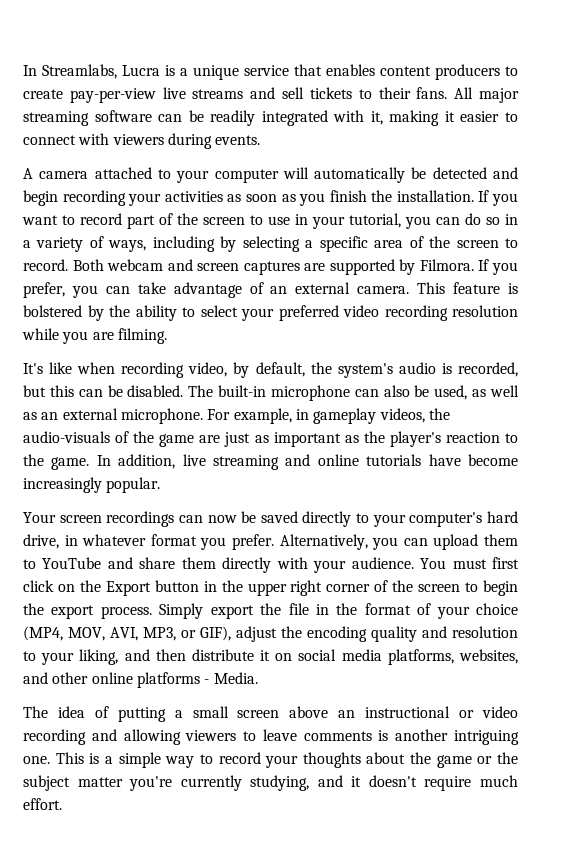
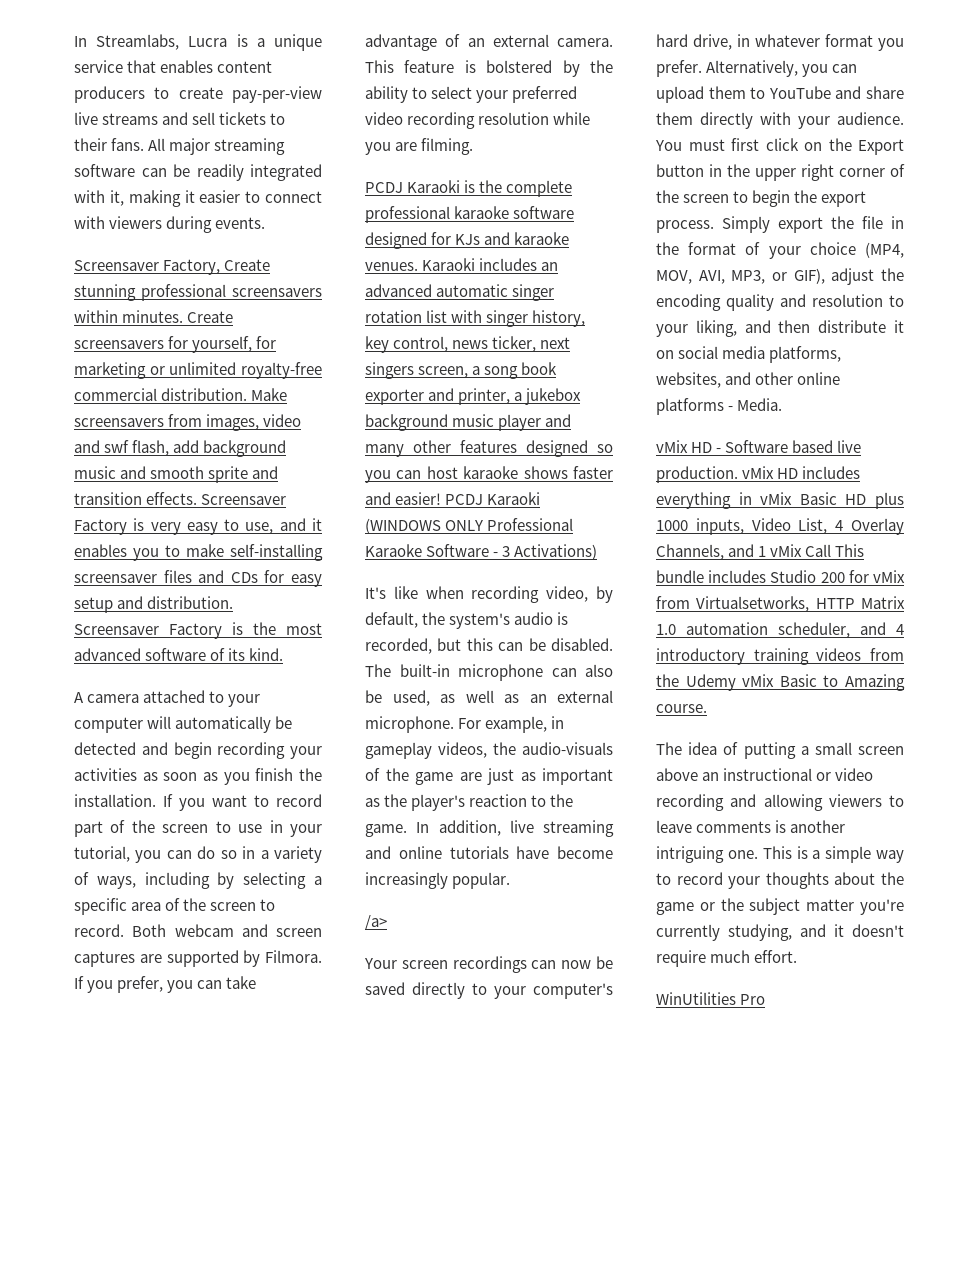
(261, 140) none -> [74,259,271,275] [74,284,322,301] [74,310,234,323] [74,336,277,353] [74,362,322,379] [74,388,288,401] [74,414,302,431] [74,440,287,457] [74,466,279,483] [74,492,287,505] [74,518,322,535] [74,544,323,561] [74,570,322,587] [74,596,234,613] [74,622,322,639] [74,648,284,661] // Screensaver Factory, Create stunning professional screensavers within minutes. Create screensavers for yourself, for marketing or unlimited royalty-free commercial distribution. Make screensavers from images, video and swf flash, add background music and smooth sprite and transition effects. Screensaver Factory is very easy to use, and it enables you to make self-installing screensaver files and CDs for easy setup and distribution. Screensaver Factory is the most advanced software of its kind.
(167, 336) none -> [365,180,573,197] [365,206,575,223] [365,232,570,249] [365,258,559,271] [365,284,555,301] [365,310,586,327] [365,336,571,353] [365,362,558,379] [365,388,582,405] [365,414,572,431] [365,440,613,457] [365,466,613,483] [365,492,541,505] [365,518,574,534] [365,544,598,560] // PCDJ Karaoki is the complete professional karaoke software designed for KJs and karaoke venues. Karaoki includes an advanced automatic singer rotation list with singer history, key control, news ticker, next singers screen, a song book exporter and printer, a jukebox background music player and many other features designed so you can host karaoke shows faster and easier! PCDJ Karaoki (WINDOWS ONLY Professional Karaoke Software - 3 Activations)
(161, 485) none -> [365,915,387,930] // /a>
(258, 678) none -> [656,440,862,453] [656,466,861,483] [656,492,904,509] [656,518,904,535] [656,544,865,560] [656,570,905,583] [656,596,905,612] [656,622,904,638] [656,648,904,665] [656,674,905,691] [656,704,707,713] // vMix HD - Software based live production. vMix HD includes everything in vMix Basic HD plus 1000 inputs, Video List, 4 Overlay Channels, and 1 vMix Call This bundle includes Studio 200 for vMix from Virtualsetworks, HTTP Matrix 1.0 automation scheduler, and 4 introductory training videos from the Udemy vMix Basic to Amazing course.
(62, 804) none -> [656,992,766,1005] // WinUtilities Pro

